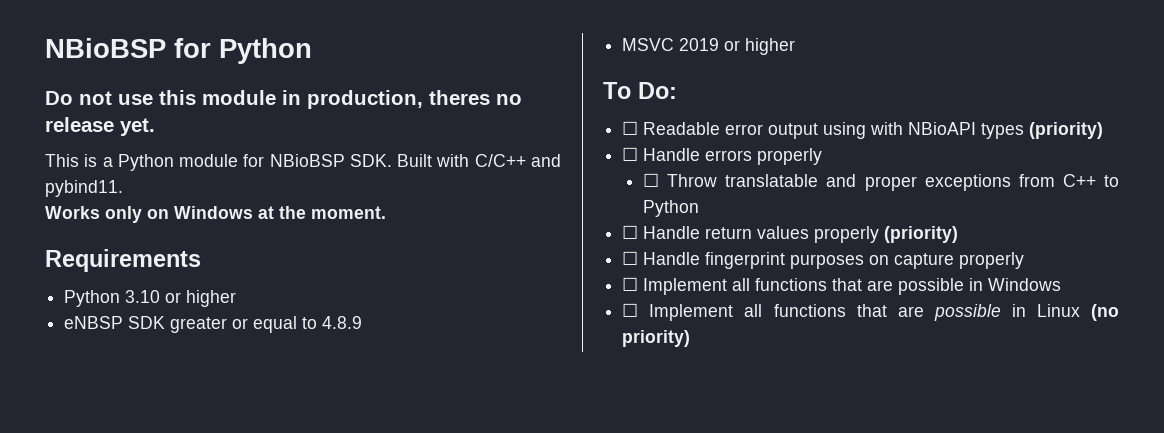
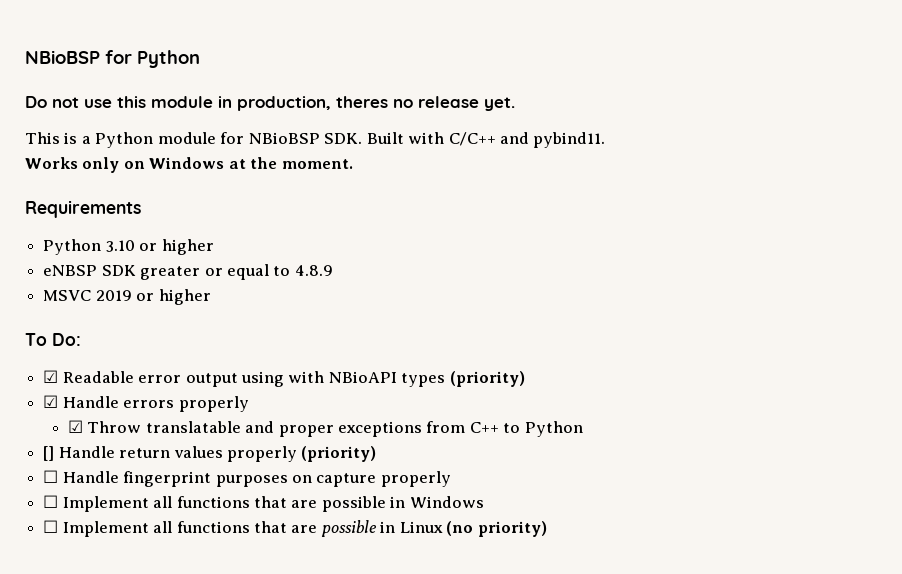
[622,121,639,135] ☐ -> [43,370,59,383] ☑
[622,147,639,161] ☐ -> [43,395,59,408] ☑
[643,173,660,187] ☐ -> [67,420,83,433] ☑
[622,225,639,239] ☐ -> [43,446,55,461] []

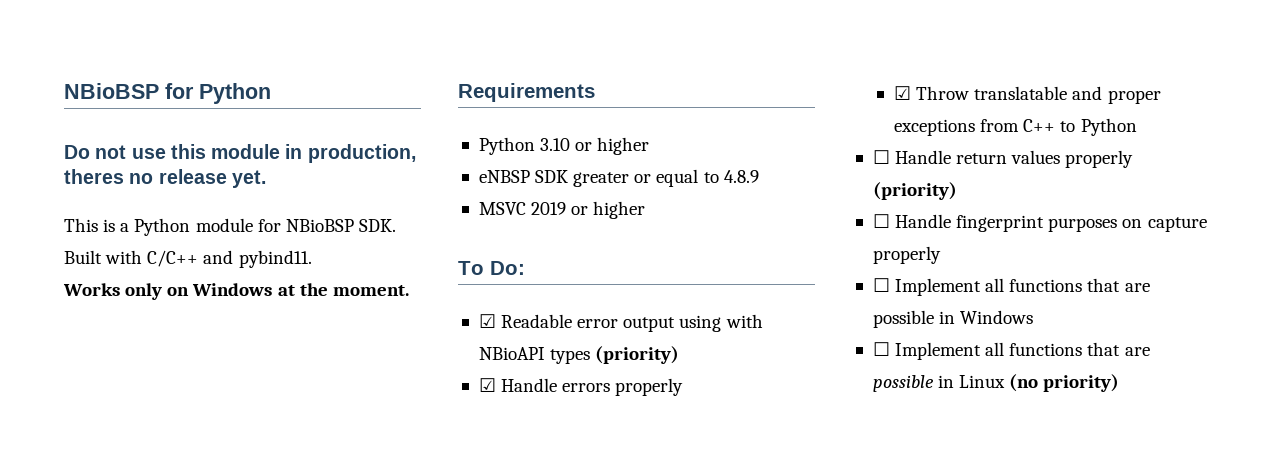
[43,446,55,461] [] -> [872,150,890,164] ☐

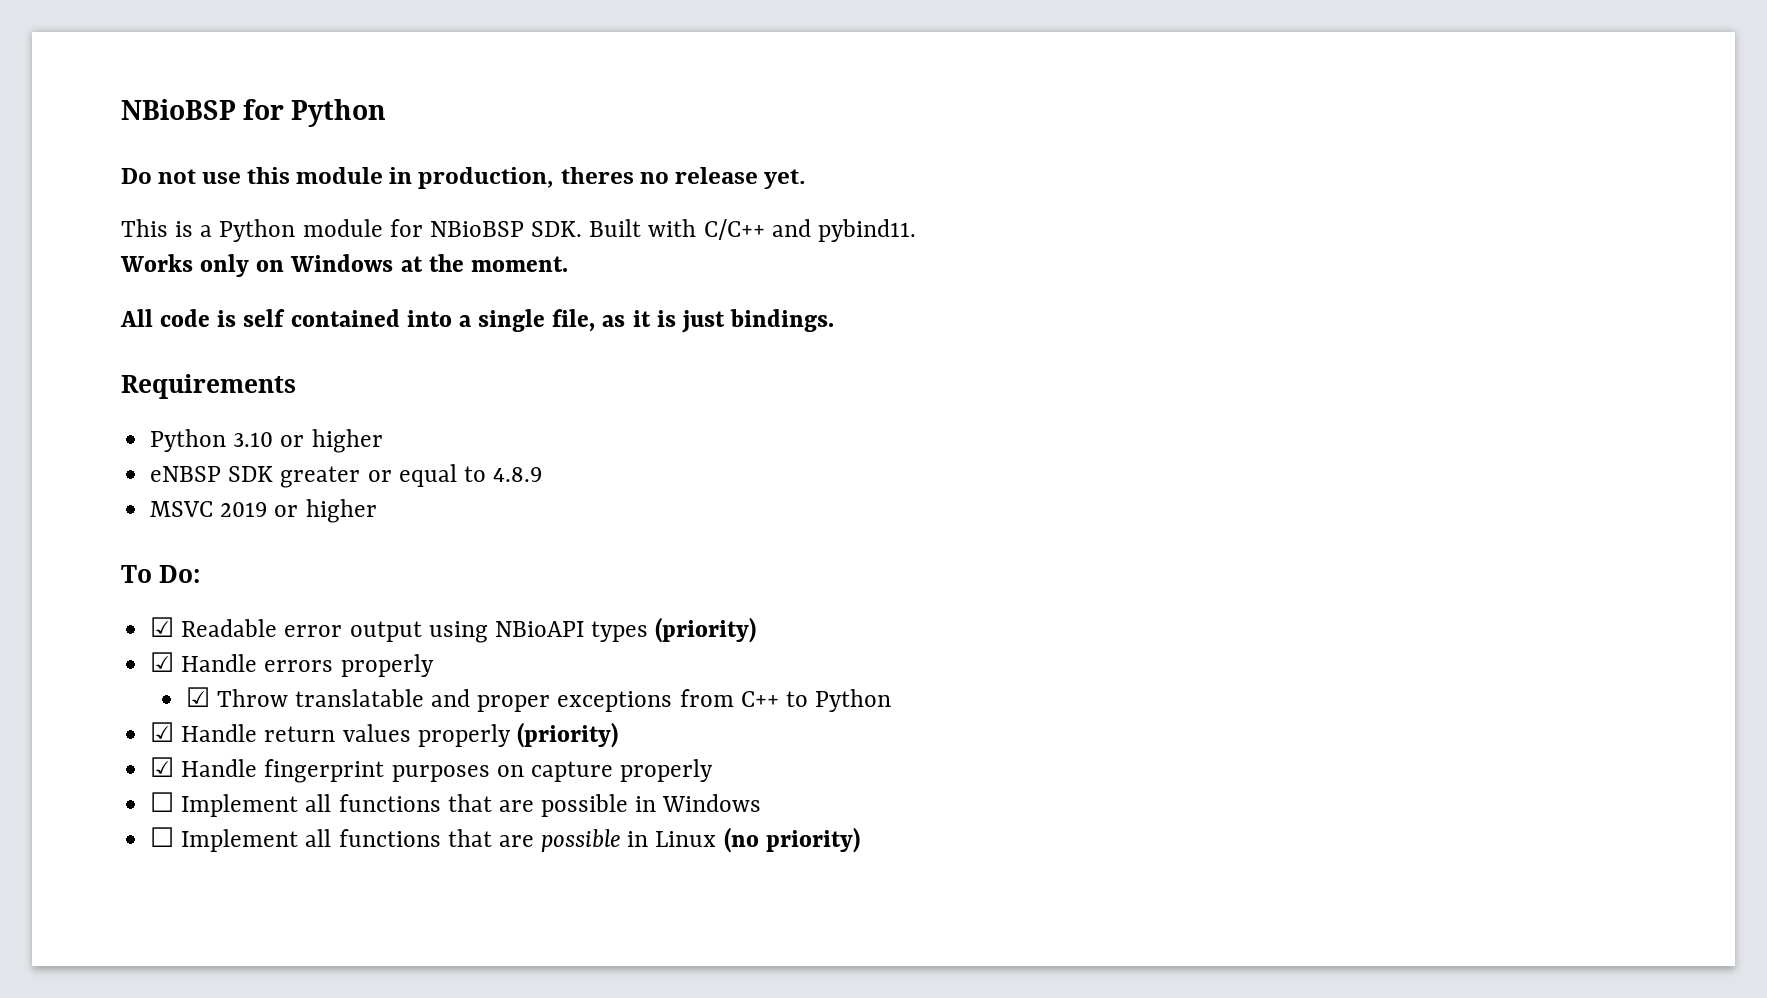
(409, 290) none -> [120,309,835,333] // All code is self contained into a single file, as it is just bindings.
[725,314,763,328] with -> (488, 632) none
[872,150,890,164] ☐ -> [150,722,175,742] ☑
[872,214,890,228] ☐ -> [150,757,175,777] ☑

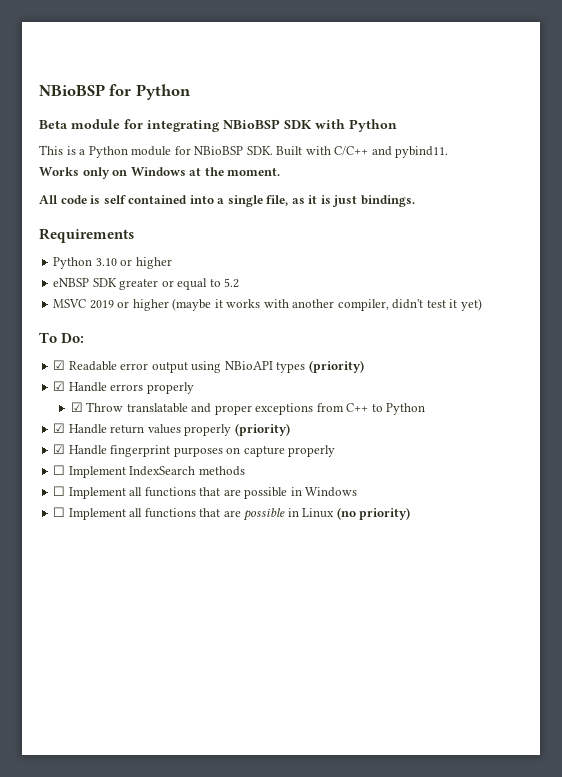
[121,167,806,189] Do not use this module in production, theres no release yet. -> [39,119,397,132] Beta module for integrating NBioBSP SDK with Python
[493,467,543,482] 4.8.9 -> [224,278,240,288] 5.2
(377, 511) none -> [172,298,482,311] (maybe it works with another compiler, didn't test it yet)
(714, 770) none -> [53,465,245,478] // ☐ Implement IndexSearch methods

